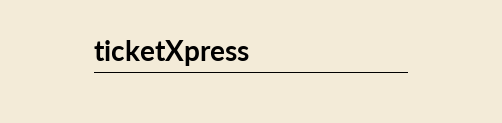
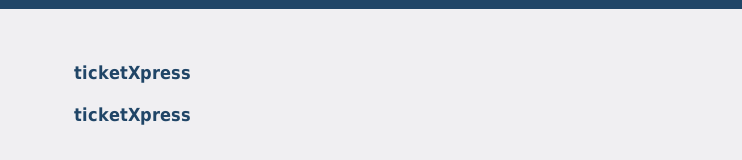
[94,40,249,66] ticketXpress -> [74,65,191,83] [74,107,191,125] ticketXpress // ticketXpress

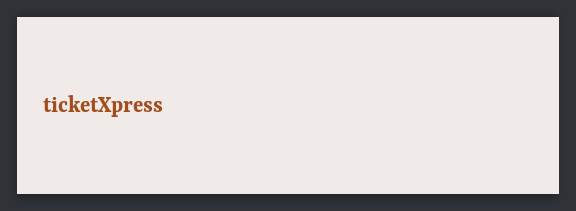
[74,65,191,83] [74,107,191,125] ticketXpress // ticketXpress -> [43,95,163,117] ticketXpress

